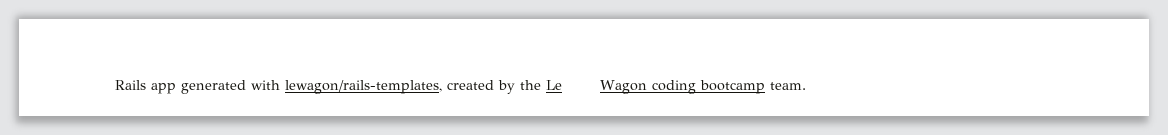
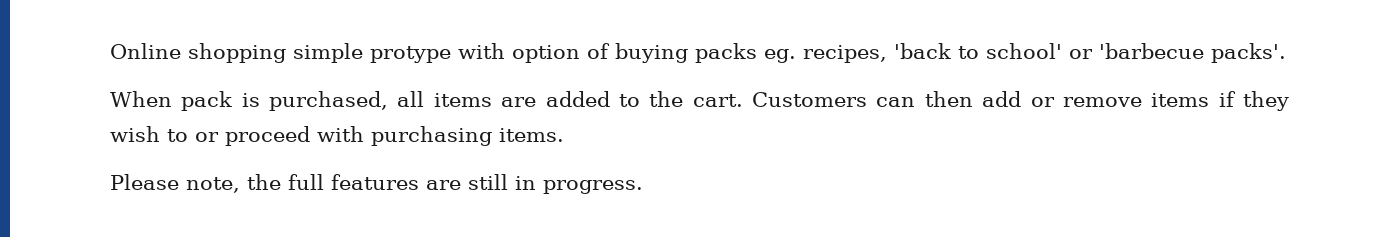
[114,80,806,94] Rails app generated with lewagon/rails-templates, created by the Le Wagon coding bootcamp team. -> [110,43,1286,63] [110,91,1289,111] [110,126,564,146] [110,174,643,194] Online shopping simple protype with option of buying packs eg. recipes, 'back to school' or 'barbecue packs'. // When pack is purchased, all items are added to the cart. Customers can then add or remove items if they wish to or proceed with purchasing items. // Please note, the full features are still in progress.

